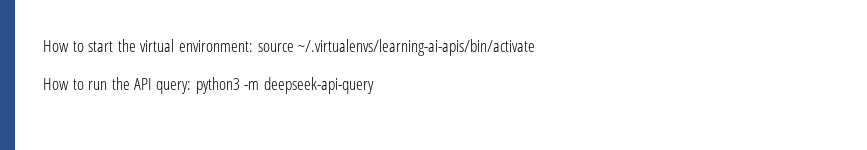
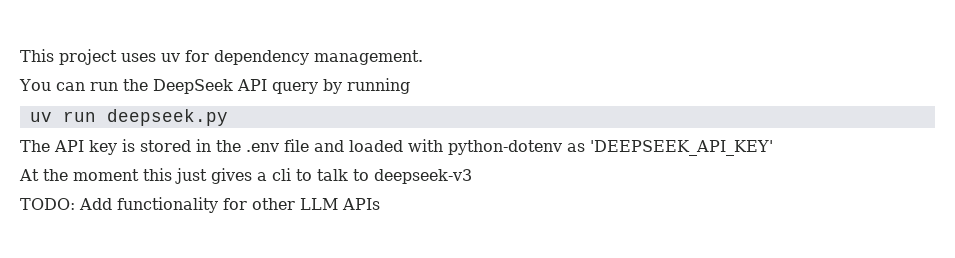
[43,39,536,56] [43,77,374,94] How to start the virtual environment: source ~/.virtualenvs/learning-ai-apis/bin/activate // How to run the API query: python3 -m deepseek-api-query -> [20,49,423,65] [19,78,410,94] [29,109,228,126] [20,139,773,156] [19,168,472,184] [20,197,380,213] This project uses uv for dependency management. // You can run the DeepSeek API query by running // uv run deepseek.py // The API key is stored in the .env file and loaded with python-dotenv as 'DEEPSEEK_API_KEY' // At the moment this just gives a cli to talk to deepseek-v3 // TODO: Add functionality for other LLM APIs

